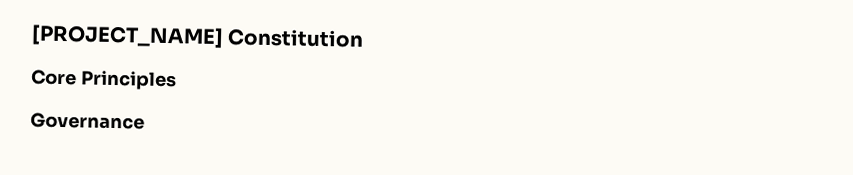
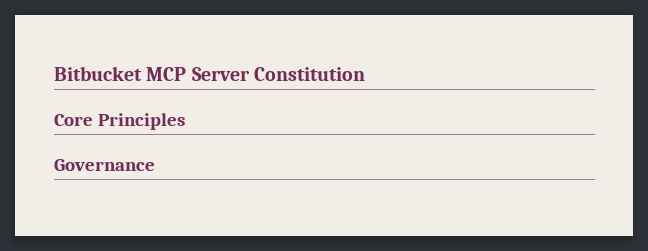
[31,24,224,49] [PROJECT_NAME] -> [54,66,250,81] Bitbucket MCP Server

